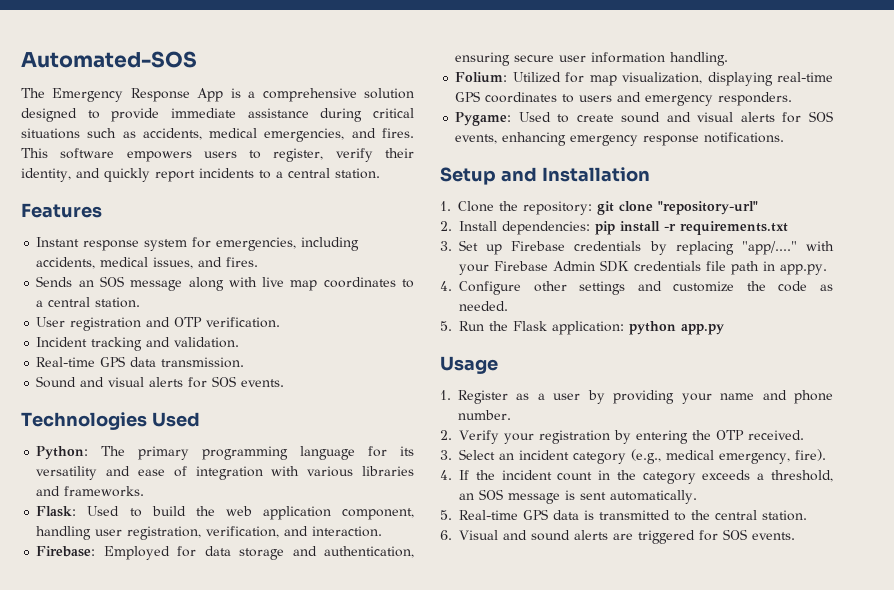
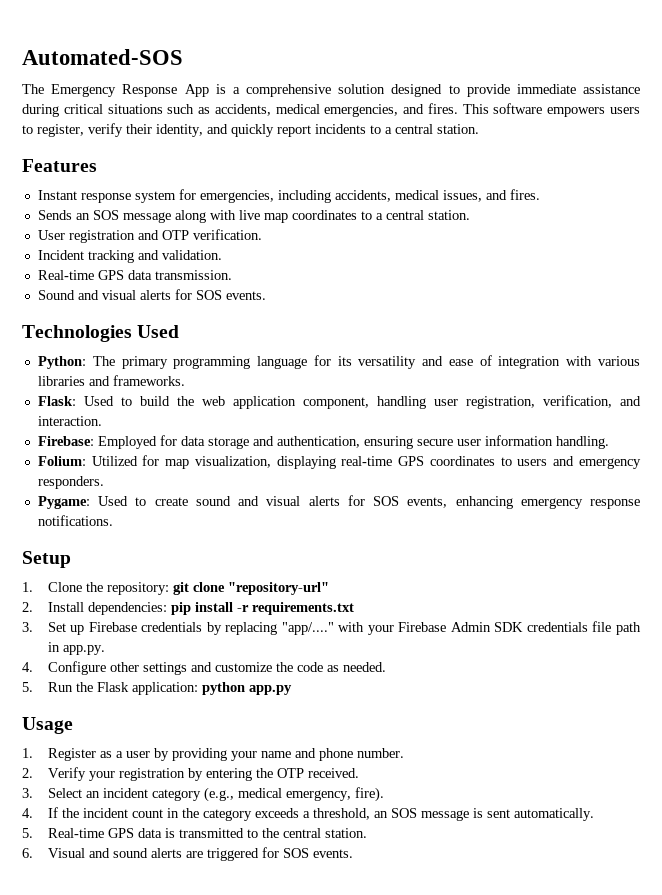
[500,167,650,182] and Installation -> (71, 559) none

